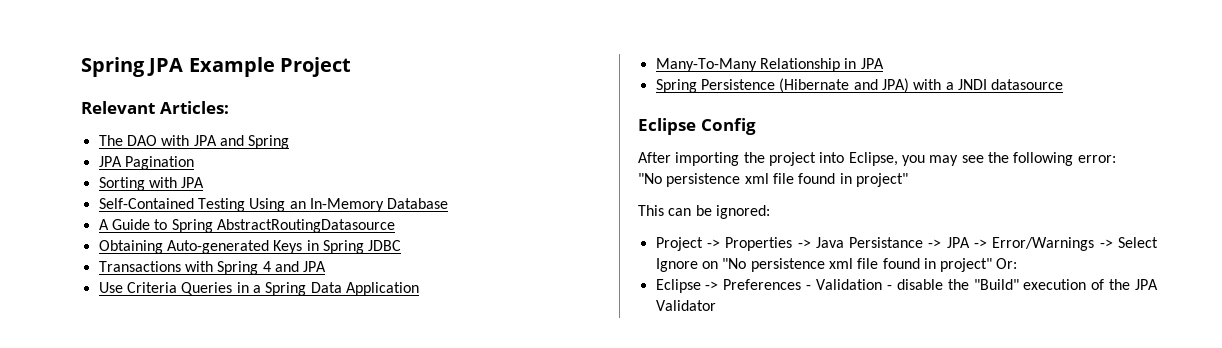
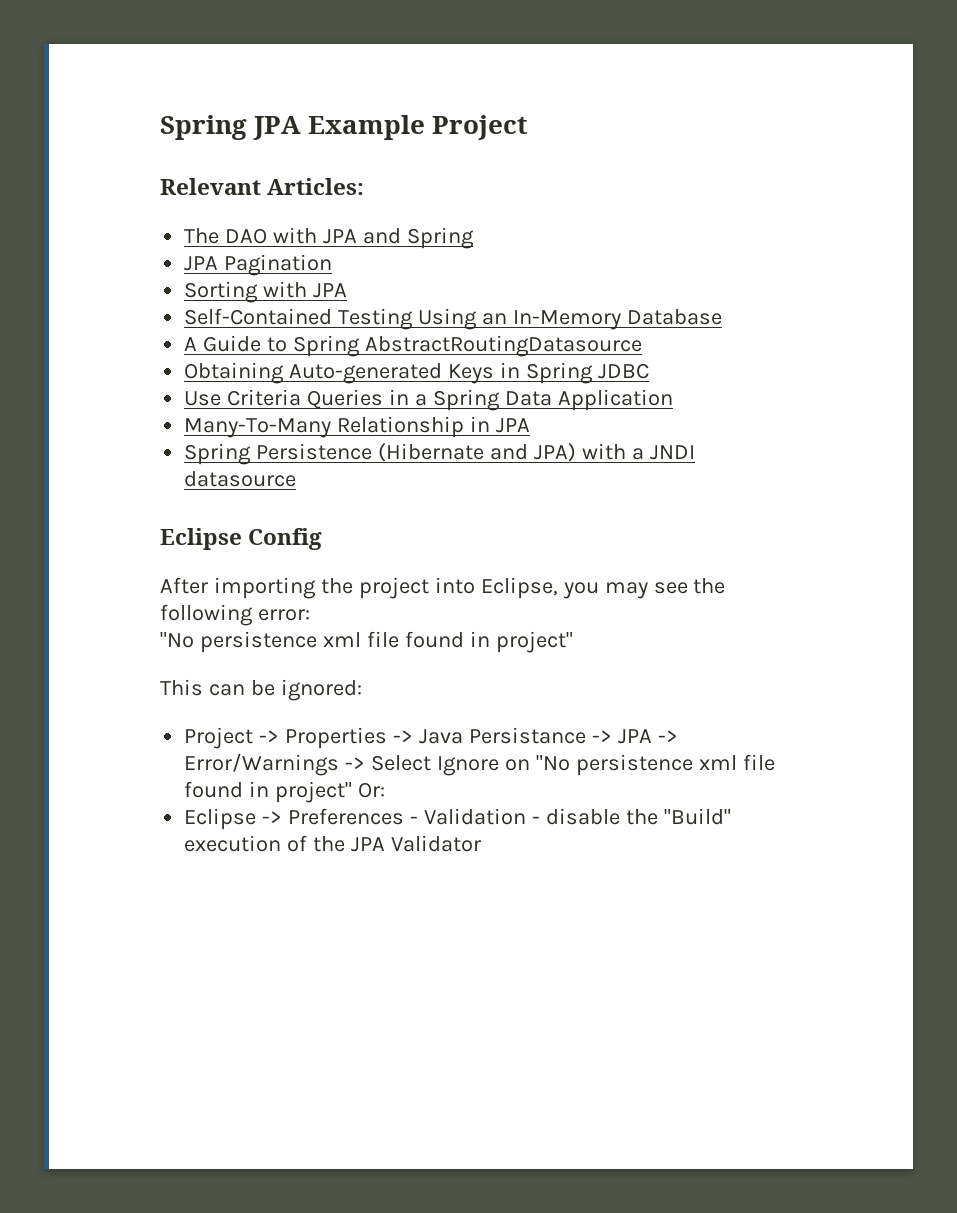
[98,261,327,275] // Transactions with Spring 4 and JPA -> (649, 371) none

